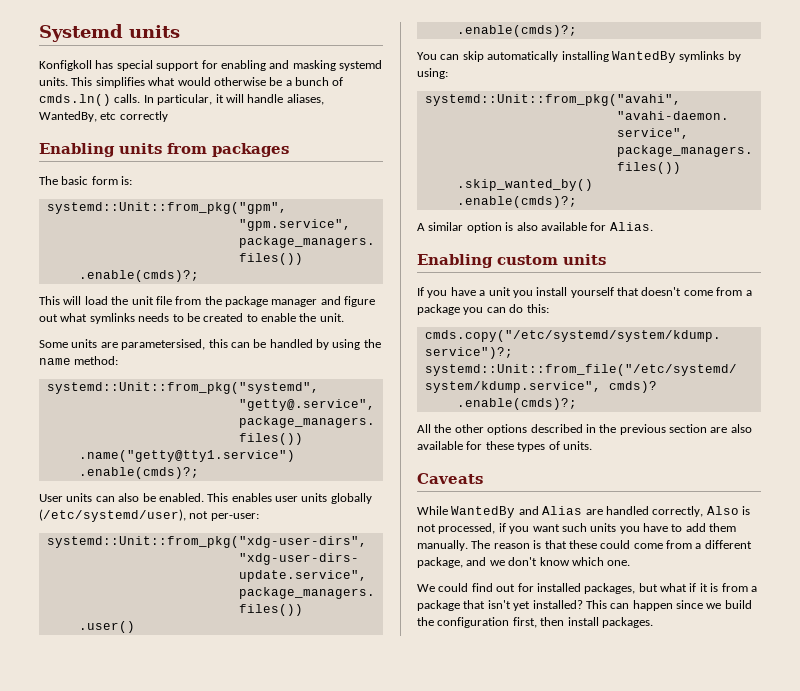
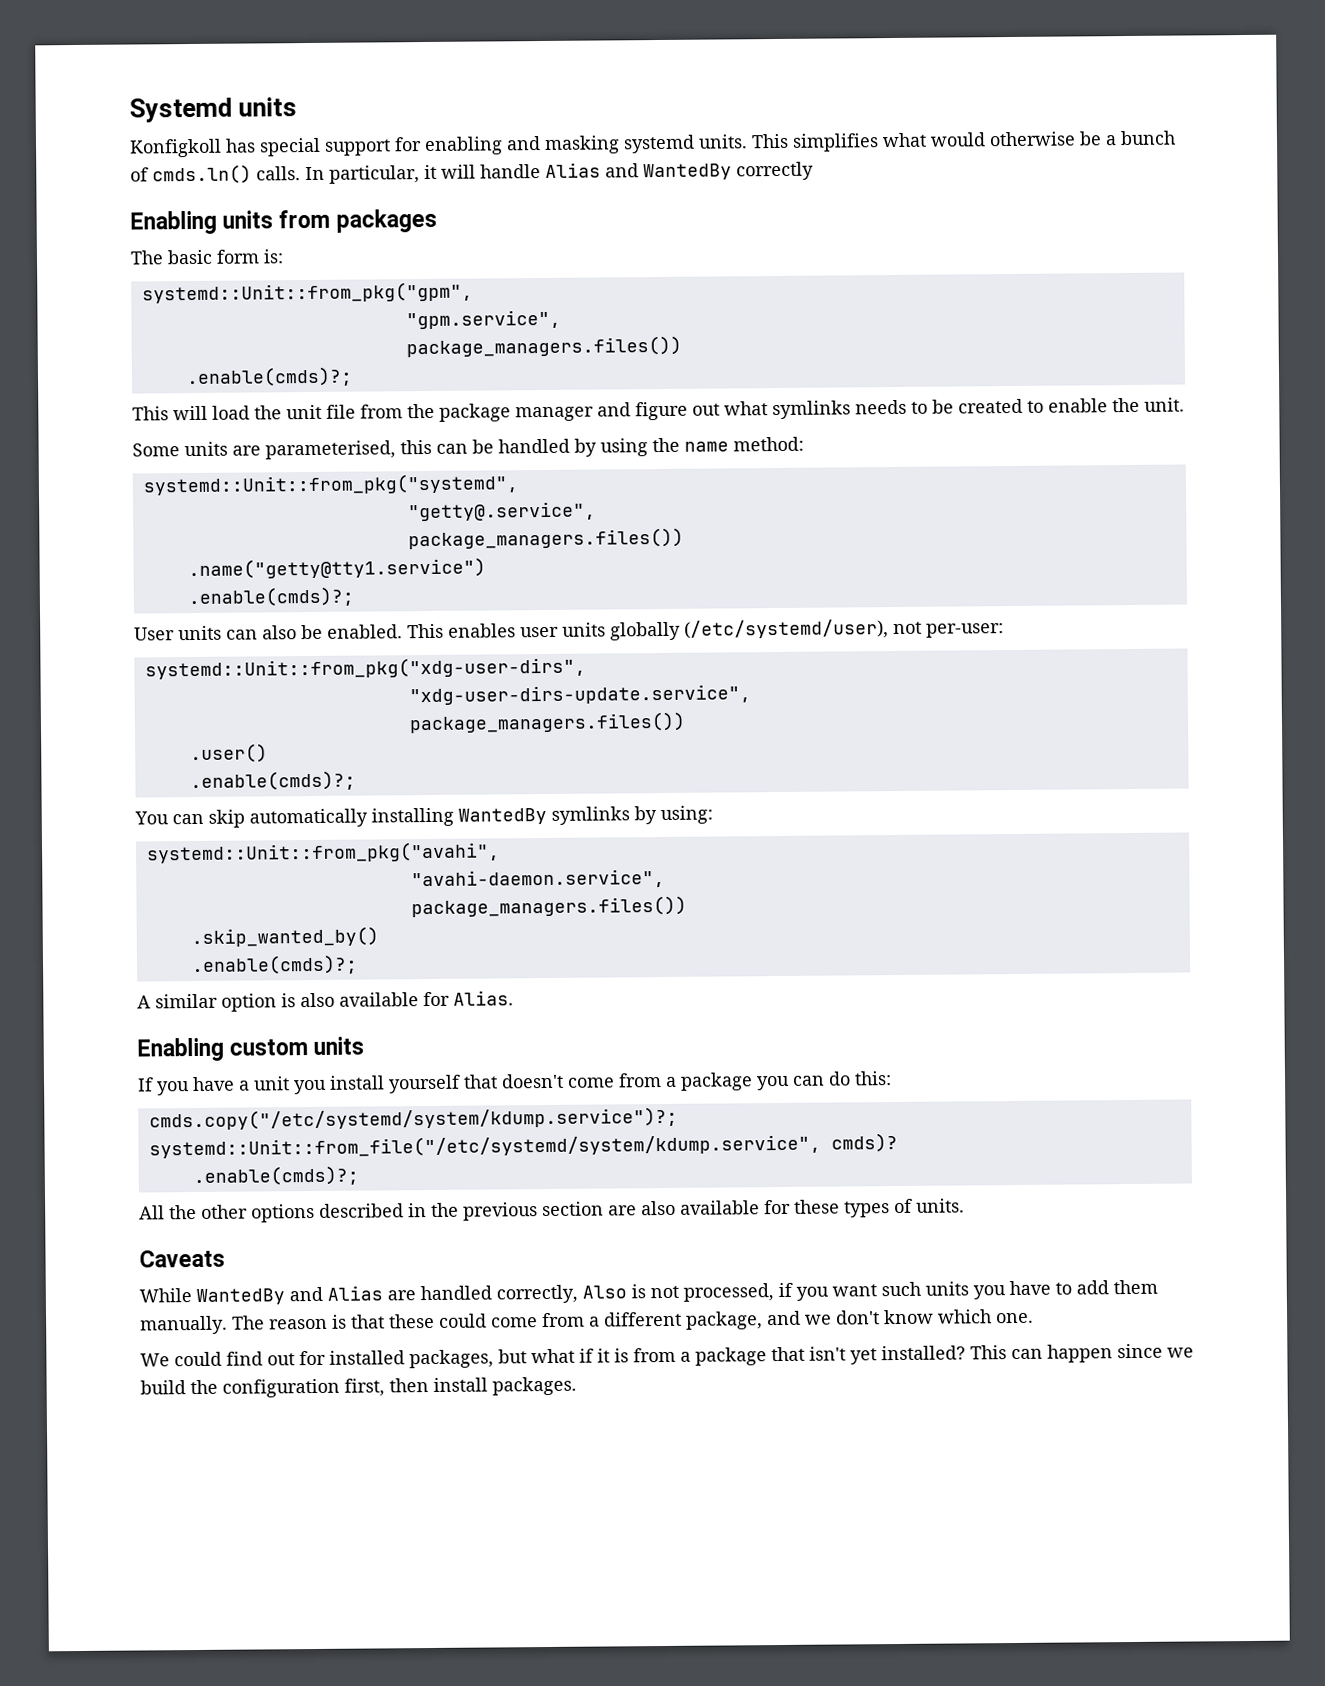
[286,94,324,105] [39,111,117,122] aliases, WantedBy, etc -> [545,162,732,181] Alias and WantedBy
[121,339,206,350] parametersised, -> [265,440,396,460] parameterised,

